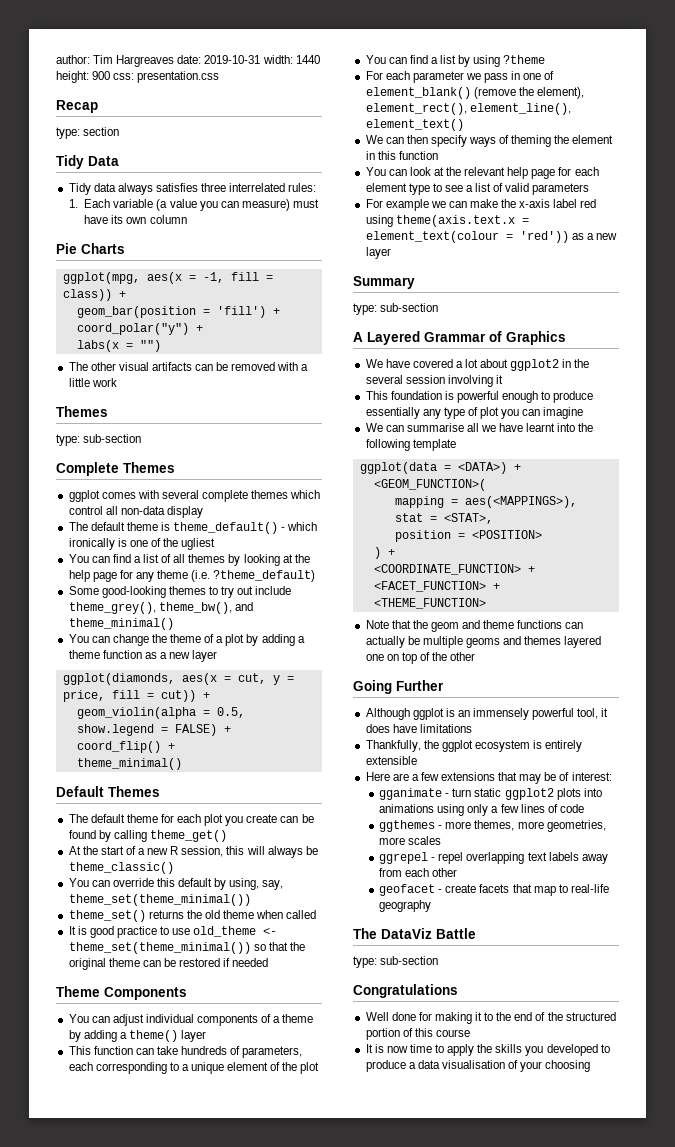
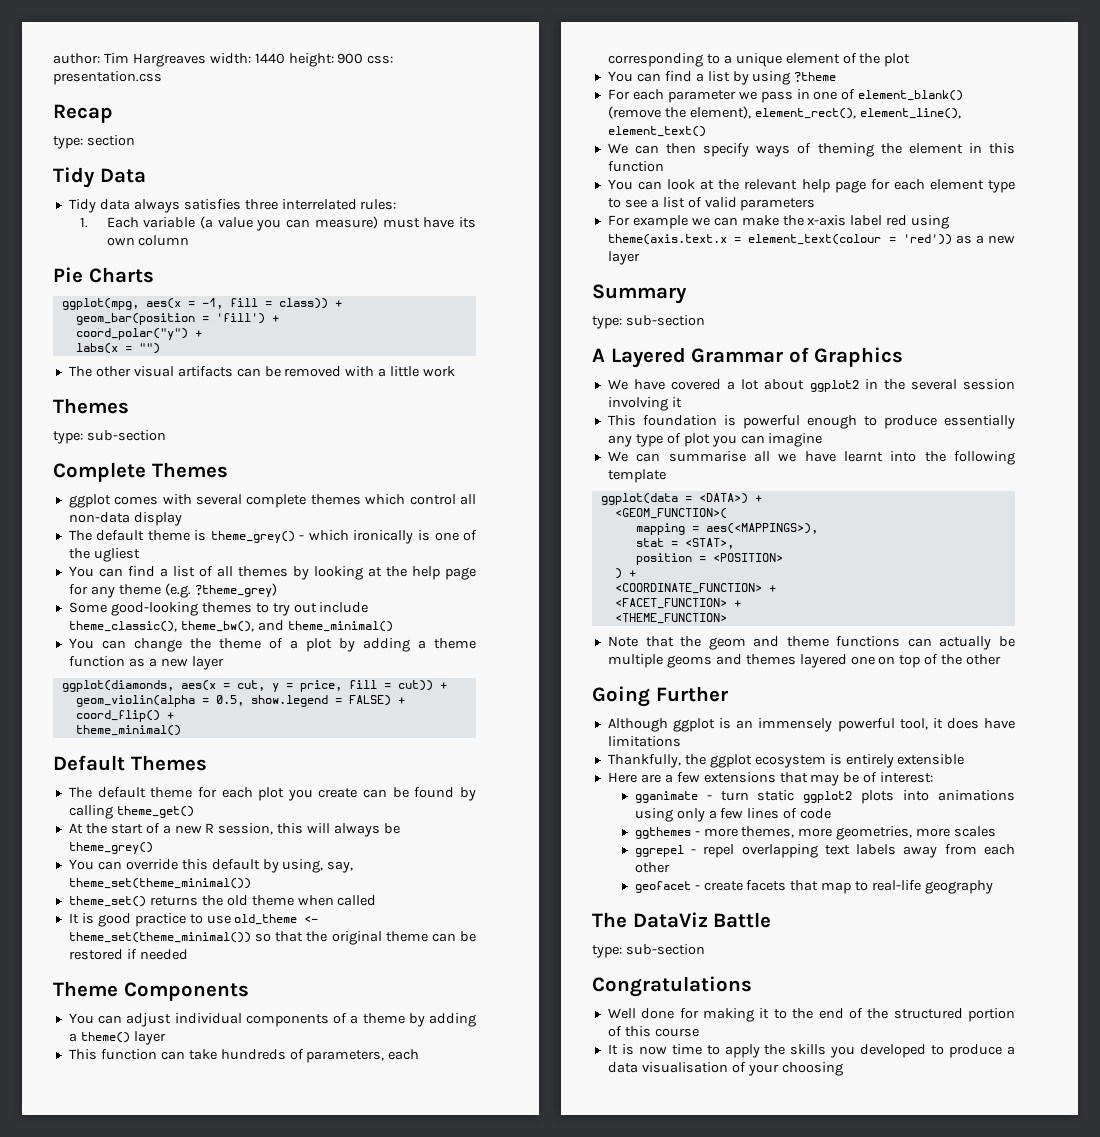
[177,55,261,64] date: 2019-10-31 -> (206, 60) none
[173,522,279,534] theme_default() -> [210,531,295,543] theme_grey()
[191,570,316,582] (i.e. ?theme_default) -> [164,583,277,598] (e.g. ?theme_grey)
[68,602,156,614] theme_grey(), -> [68,621,177,632] theme_classic(),
[68,862,174,874] theme_classic() -> [68,842,153,854] theme_grey()

